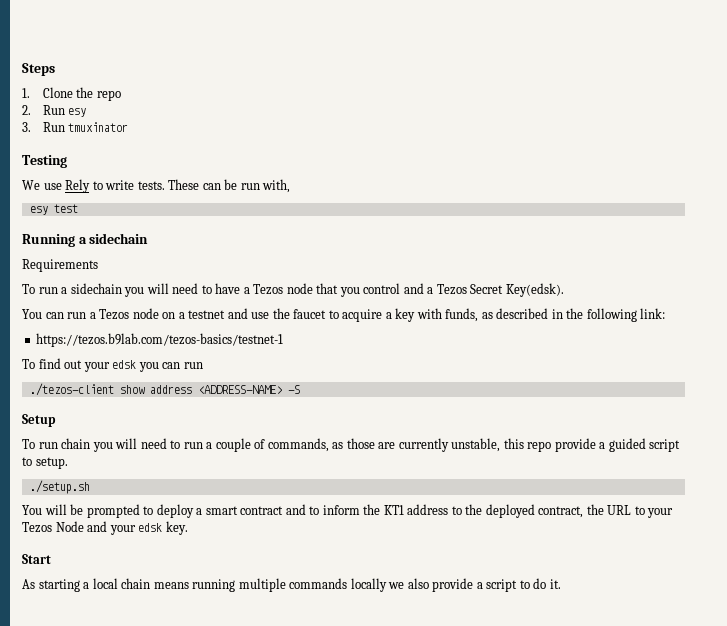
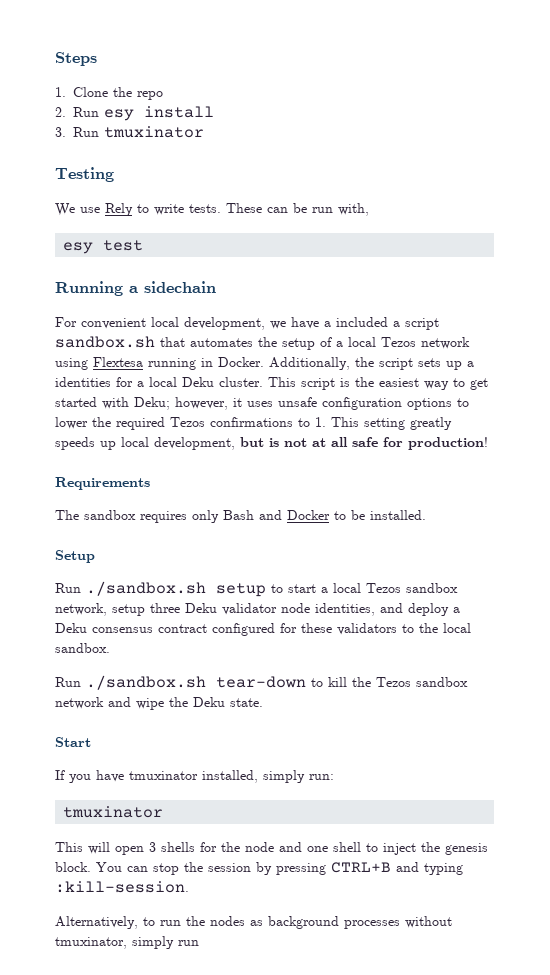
(87, 112) none -> [144,106,214,118] install
[22,259,98,272] [22,283,564,297] [22,308,666,322] [36,333,284,347] [22,358,203,372] [29,383,300,396] [22,414,56,427] [22,438,681,452] [22,457,68,469] [29,480,90,494] [22,504,674,518] [22,521,188,535] [22,554,51,564] [22,578,561,592] Requirements // To run a sidechain you will need to have a Tezos node that you control and a Tezos Secret Key(edsk). // You can run a Tezos node on a testnet and use the faucet to acquire a key with funds, as described in the following link: // https://tezos.b9lab.com/tezos-basics/testnet-1 // To find out your edsk you can run // ./tezos-client show address <ADDRESS-NAME> -S // Setup // To run chain you will need to run a couple of commands, as those are currently unstable, this repo provide a guided script to setup. // ./setup.sh // You will be prompted to deploy a smart contract and to inform the KT1 address to the deployed contract, the URL to your Tezos Node and your edsk key. // Start // As starting a local chain means running multiple commands locally we also provide a script to do it. -> [55,317,439,330] [55,336,470,350] [55,357,474,370] [55,377,488,390] [55,397,469,410] [55,417,452,430] [55,437,488,450] [55,477,150,490] [55,510,426,523] [55,550,95,563] [55,581,458,597] [55,603,460,616] [55,623,471,636] [55,643,110,653] [55,675,468,690] [55,697,263,710] [55,737,91,747] [55,770,334,783] [63,806,164,818] [55,842,488,855] [55,862,463,875] [55,881,189,893] [55,916,452,929] [55,936,199,949] For convenient local development, we have a included a script sandbox.sh that automates the setup of a local Tezos network using Flextesa running in Docker. Additionally, the script sets up a identities for a local Deku cluster. This script is the easiest way to get started with Deku; however, it uses unsafe configuration options to lower the required Tezos confirmations to 1. This setting greatly speeds up local development, but is not at all safe for production! // Requirements // The sandbox requires only Bash and Docker to be installed. // Setup // Run ./sandbox.sh setup to start a local Tezos sandbox network, setup three Deku validator node identities, and deploy a Deku consensus contract configured for these validators to the local sandbox. // Run ./sandbox.sh tear-down to kill the Tezos sandbox network and wipe the Deku state. // Start // If you have tmuxinator installed, simply run: // tmuxinator // This will open 3 shells for the node and one shell to inject the genesis block. You can stop the session by pressing CTRL+B and typing :kill-session. // Alternatively, to run the nodes as background processes without tmuxinator, simply run

